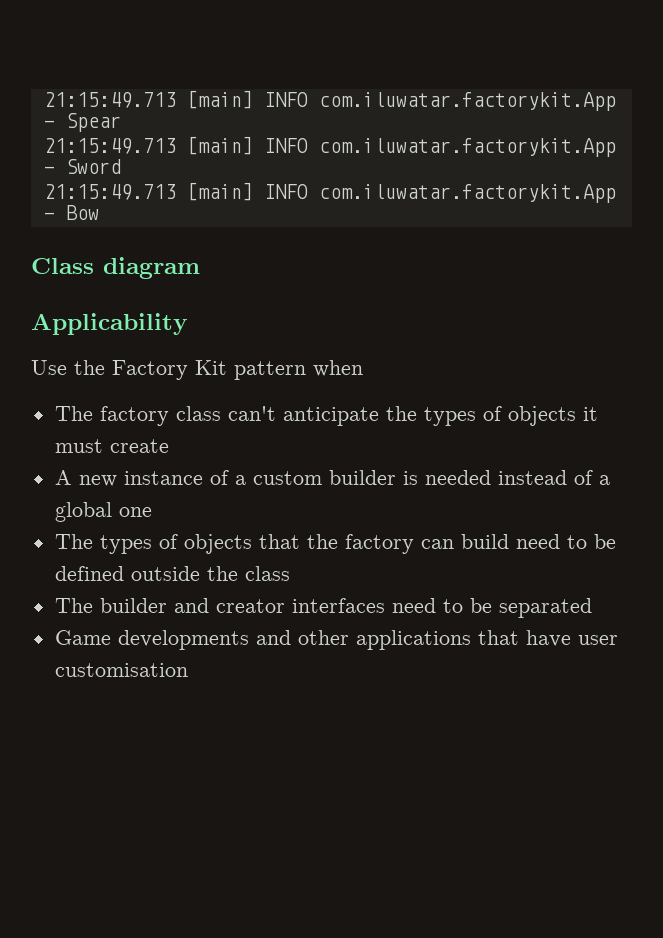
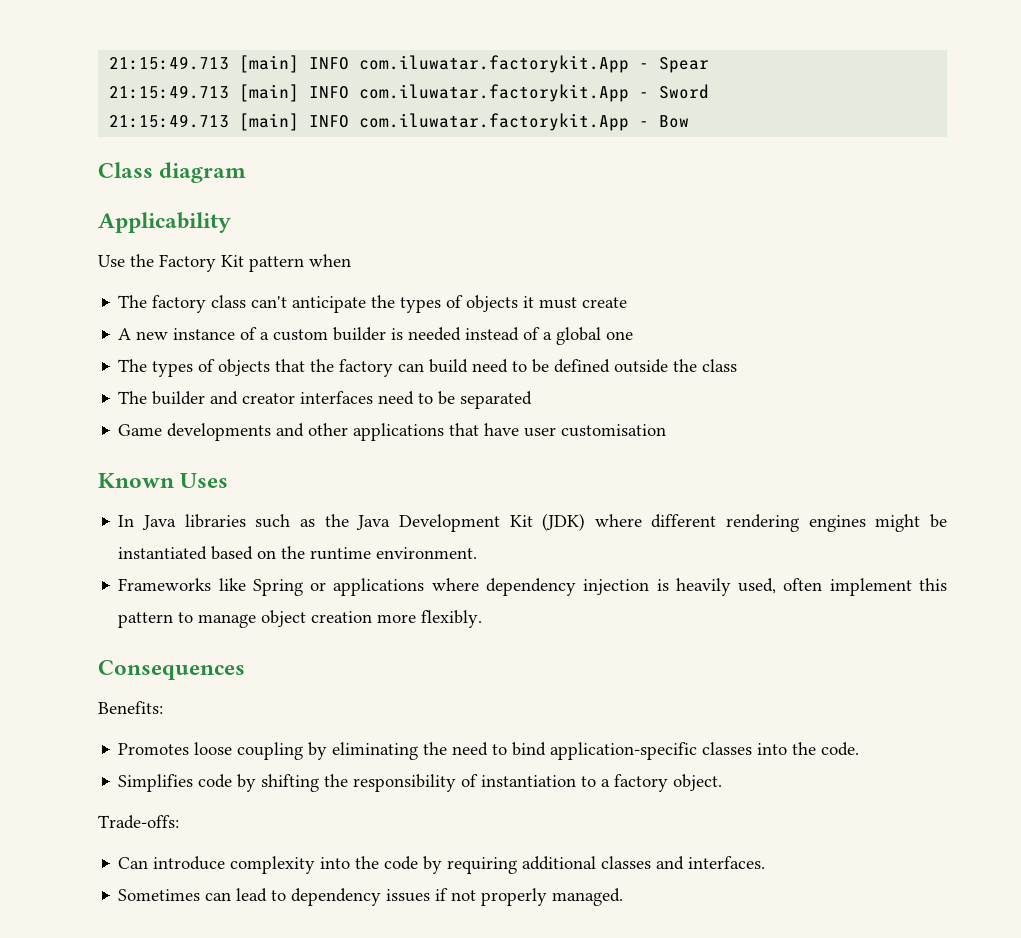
(188, 670) none -> [98,473,229,488] [118,513,947,532] [118,546,478,560] [118,578,947,596] [118,610,483,628] [98,660,245,680] [98,701,163,714] [118,742,860,760] [118,774,723,792] [98,815,179,829] [118,856,766,874] [118,888,624,906] // Known Uses // In Java libraries such as the Java Development Kit (JDK) where different rendering engines might be instantiated based on the runtime environment. // Frameworks like Spring or applications where dependency injection is heavily used, often implement this pattern to manage object creation more flexibly. // Consequences // Benefits: // Promotes loose coupling by eliminating the need to bind application-specific classes into the code. // Simplifies code by shifting the responsibility of instantiation to a factory object. // Trade-offs: // Can introduce complexity into the code by requiring additional classes and interfaces. // Sometimes can lead to dependency issues if not properly managed.

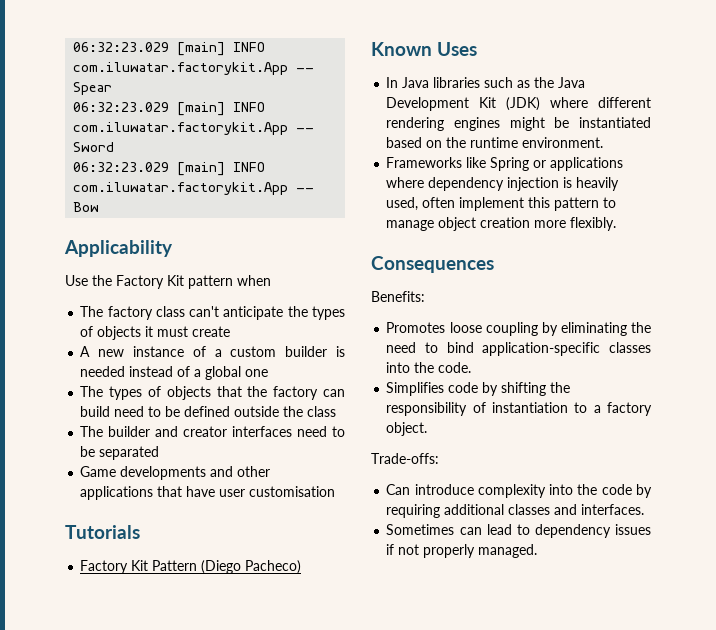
[109,55,650,73] 21:15:49.713 [main] INFO com.iluwatar.factorykit.App - -> [73,42,266,56] [73,62,315,75] 06:32:23.029 [main] INFO com.iluwatar.factorykit.App --
[109,84,650,102] 21:15:49.713 [main] INFO com.iluwatar.factorykit.App - -> [73,102,266,116] [73,122,315,135] 06:32:23.029 [main] INFO com.iluwatar.factorykit.App --
[109,113,650,131] 21:15:49.713 [main] INFO com.iluwatar.factorykit.App - -> [73,162,266,176] [73,182,315,195] 06:32:23.029 [main] INFO com.iluwatar.factorykit.App --
[98,162,247,183] // Class diagram -> (100, 207) none
(667, 430) none -> [65,525,140,539] [80,560,302,574] // Tutorials // Factory Kit Pattern (Diego Pacheco)

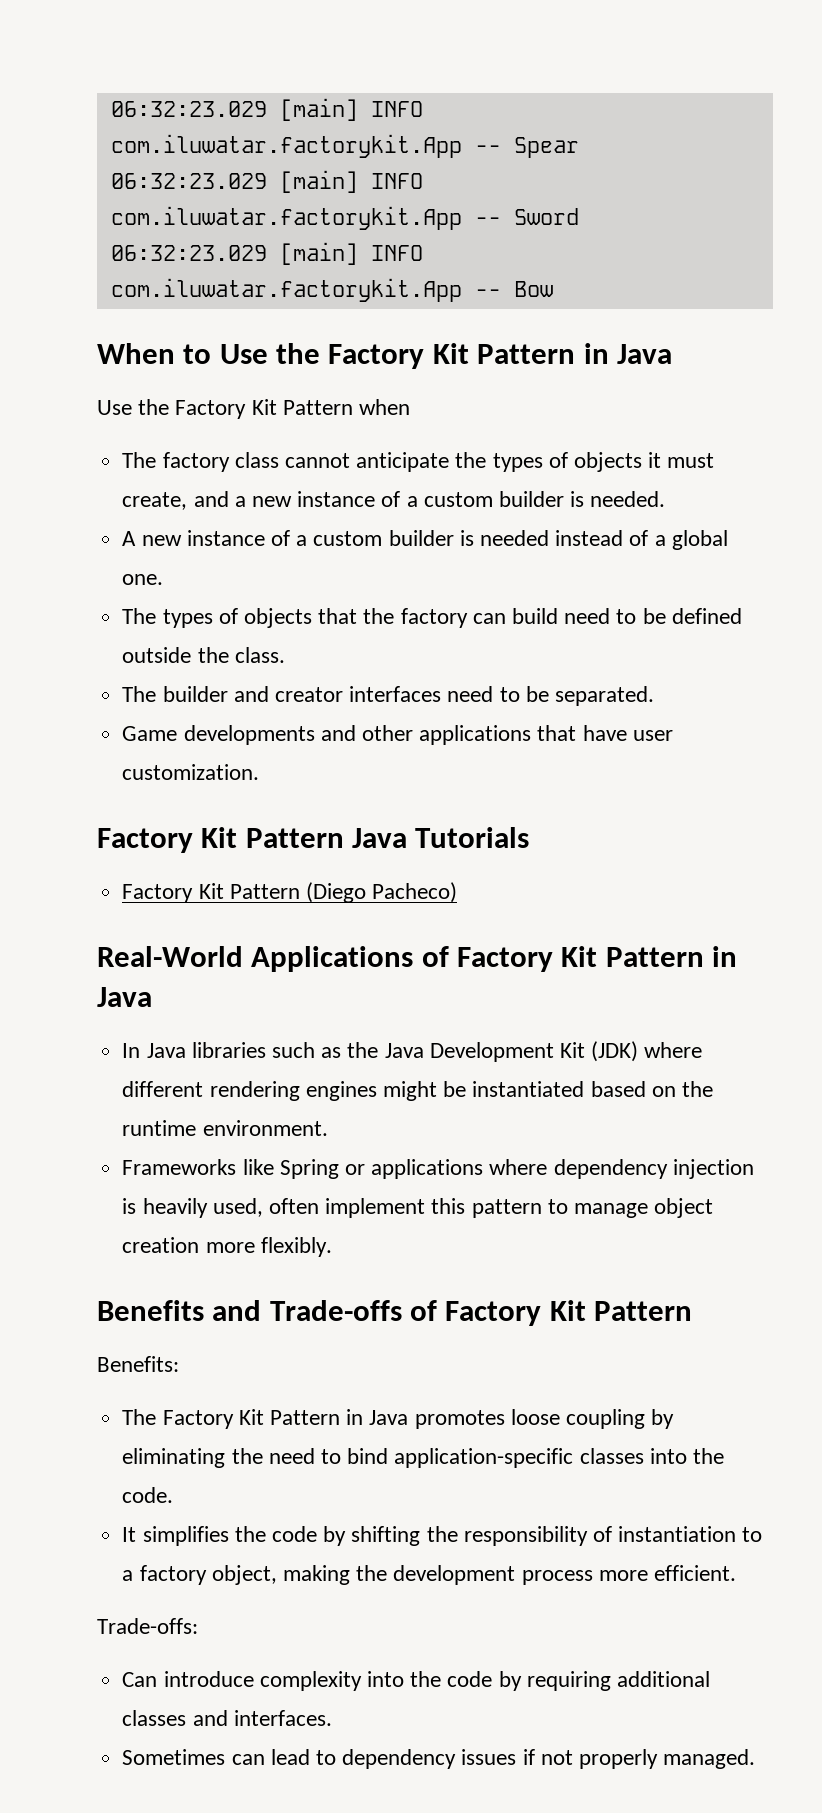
[64,240,173,257] [65,275,233,289] Applicability // Use the Factory Kit pattern -> [97,343,672,369] [97,399,353,419] When to Use the Factory Kit Pattern in Java // Use the Factory Kit Pattern
[189,306,220,317] can't -> [284,453,350,468] cannot
[192,326,231,337] create -> [122,491,666,510] create, and a new instance of a custom builder is needed.
[245,369,269,377] one -> [122,574,164,585] one.
[307,406,337,417] class -> [234,647,285,663] class.
[99,446,160,460] separated -> [554,686,654,706] separated.
[249,486,336,497] customisation // -> [122,764,260,780] [97,827,408,853] customization. // Factory Kit Pattern Java
[371,42,478,56] Known Uses -> [97,946,738,972] [97,987,152,1007] Real-World Applications of Factory Kit Pattern in Java
[371,256,494,273] [371,291,425,302] [386,322,446,333] Consequences // Benefits: // Promotes -> [97,1300,693,1326] [97,1356,179,1372] [122,1409,505,1429] Benefits and Trade-offs of Factory Kit Pattern // Benefits: // The Factory Kit Pattern in Java promotes
[386,382,445,396] Simplifies -> [122,1526,266,1546] It simplifies the
[386,422,428,436] object. -> [211,1565,736,1585] object, making the development process more efficient.

